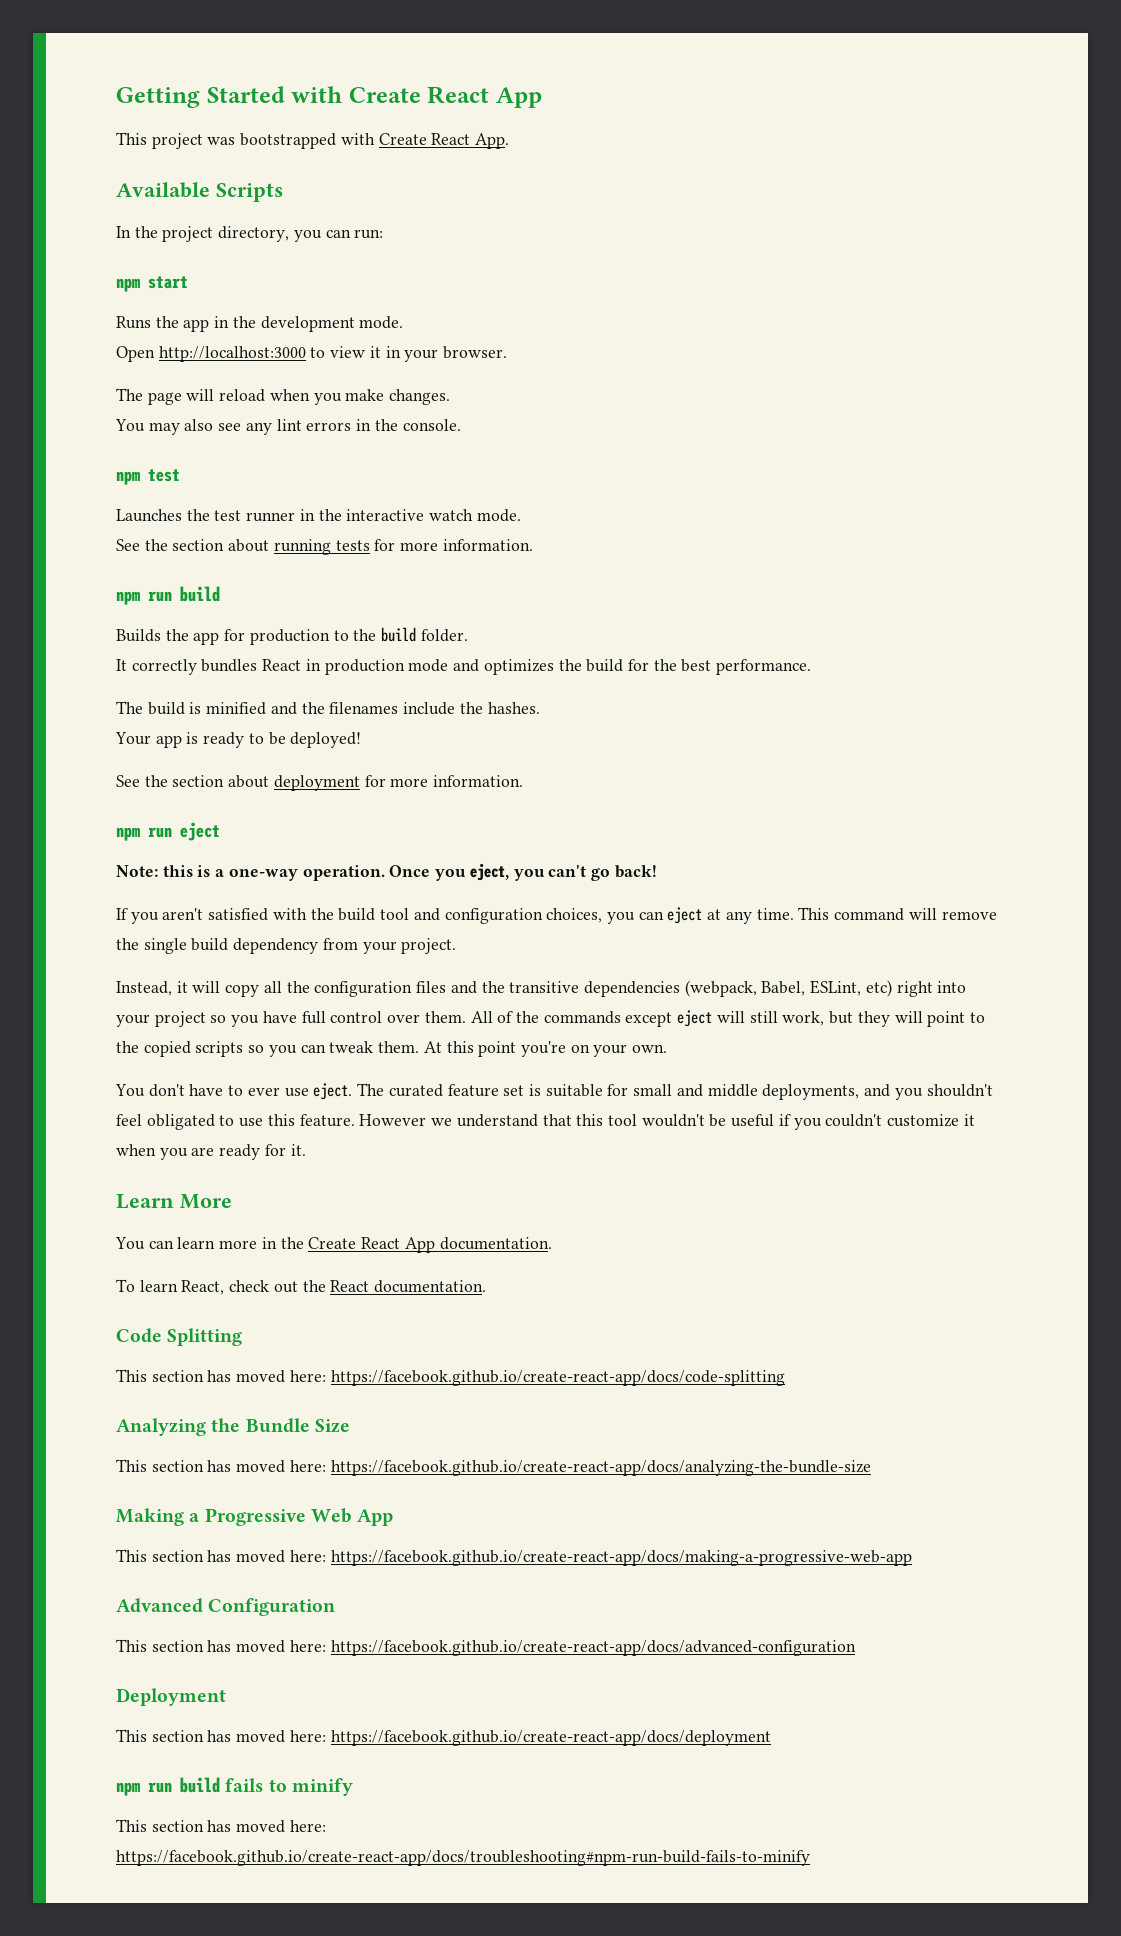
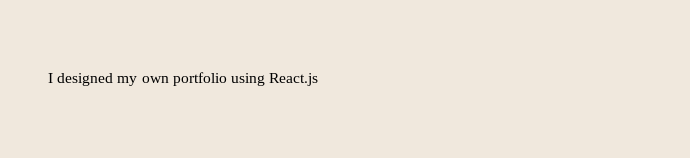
[116,86,543,108] [116,132,510,149] [116,182,283,202] [116,226,384,242] [116,276,188,292] [116,316,404,332] [116,346,508,362] [116,388,451,405] [115,419,461,435] [116,469,180,485] [116,509,521,522] [116,539,533,555] [116,586,220,605] [116,627,468,645] [116,659,812,675] [116,701,540,715] [115,732,362,748] [116,775,524,791] [116,822,220,841] [116,863,657,881] [116,907,997,924] [116,938,457,954] [116,980,967,997] [116,1010,985,1027] [116,1041,668,1057] [115,1083,993,1100] [116,1114,975,1130] [116,1144,306,1160] [116,1194,232,1209] [115,1237,552,1253] [116,1279,487,1295] [116,1328,243,1346] [116,1369,785,1386] [116,1418,350,1436] [116,1459,871,1476] [116,1508,394,1526] [116,1549,912,1566] [116,1598,336,1616] [116,1639,856,1656] [116,1688,226,1706] [116,1729,771,1746] [116,1777,353,1796] [116,1819,326,1833] [116,1850,810,1866] Getting Started with Create React App // This project was bootstrapped with Create React App. // Available Scripts // In the project directory, you can run: // npm start // Runs the app in the development mode. // Open http://localhost:3000 to view it in your browser. // The page will reload when you make changes. // You may also see any lint errors in the console. // npm test // Launches the test runner in the interactive watch mode. // See the section about running tests for more information. // npm run build // Builds the app for production to the build folder. // It correctly bundles React in production mode and optimizes the build for the best performance. // The build is minified and the filenames include the hashes. // Your app is ready to be deployed! // See the section about deployment for more information. // npm run eject // Note: this is a one-way operation. Once you eject, you can't go back! // If you aren't satisfied with the build tool and configuration choices, you can eject at any time. This command will remove the single build dependency from your project. // Instead, it will copy all the configuration files and the transitive dependencies (webpack, Babel, ESLint, etc) right into your project so you have full control over them. All of the commands except eject will still work, but they will point to the copied scripts so you can tweak them. At this point you're on your own. // You don't have to ever use eject. The curated feature set is suitable for small and middle deployments, and you shouldn't feel obligated to use this feature. However we understand that this tool wouldn't be useful if you couldn't customize it when you are ready for it. // Learn More // You can learn more in the Create React App documentation. // To learn React, check out the React documentation. // Code Splitting // This section has moved here: https://facebook.github.io/create-react-app/docs/code-splitting // Analyzing the Bundle Size // This section has moved here: https://facebook.github.io/create-react-app/docs/analyzing-the-bundle-size // Making a Progressive Web App // This section has moved here: https://facebook.github.io/create-react-app/docs/making-a-progressive-web-app // Advanced Configuration // This section has moved here: https://facebook.github.io/create-react-app/docs/advanced-configuration // Deployment // This section has moved here: https://facebook.github.io/create-react-app/docs/deployment // npm run build fails to minify // This section has moved here: https://facebook.github.io/create-react-app/docs/troubleshooting#npm-run-build-fails-to-minify -> [48,72,319,86] I designed my own portfolio using React.js

